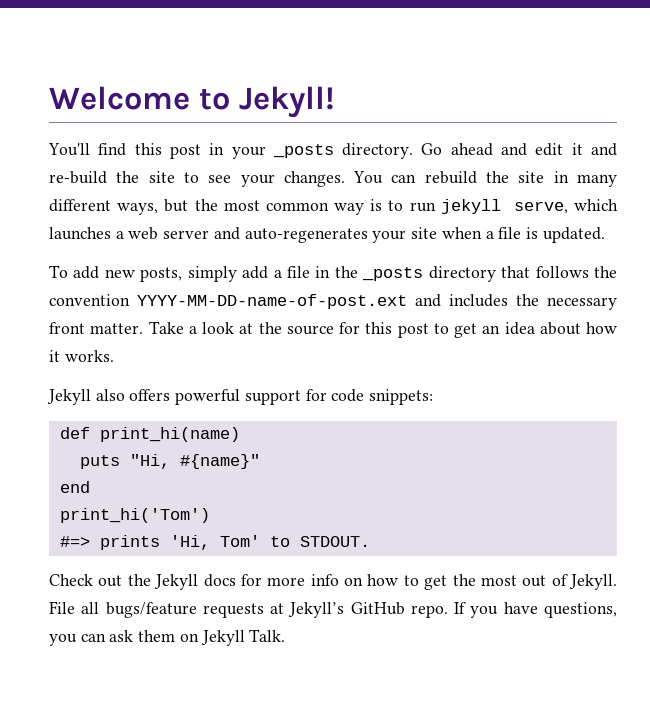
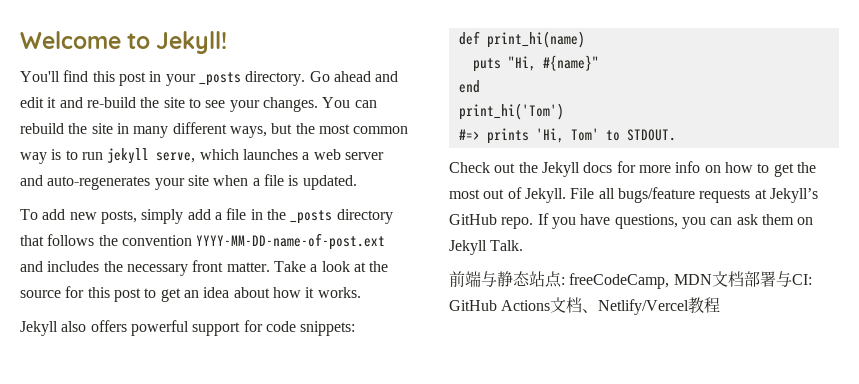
(286, 635) none -> [449,271,812,289] [449,297,721,315] // 前端与静态站点: freeCodeCamp, MDN文档部署与CI: GitHub Actions文档、Netlify/Vercel教程

